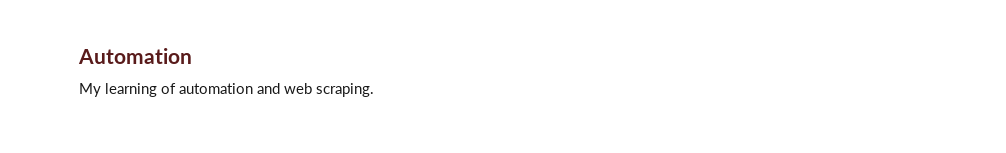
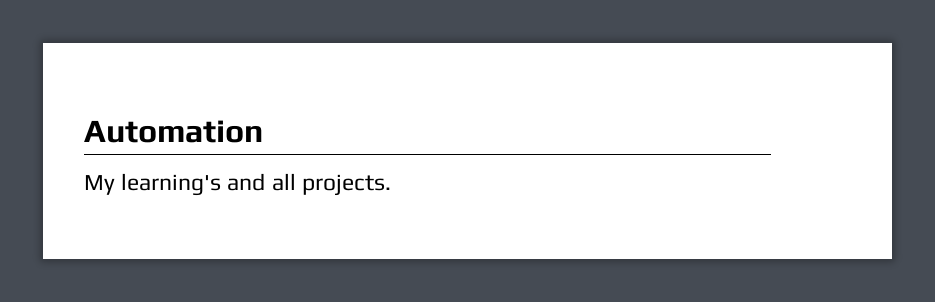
[105,83,374,97] learning of automation and web scraping. -> [121,173,391,196] learning's and all projects.

